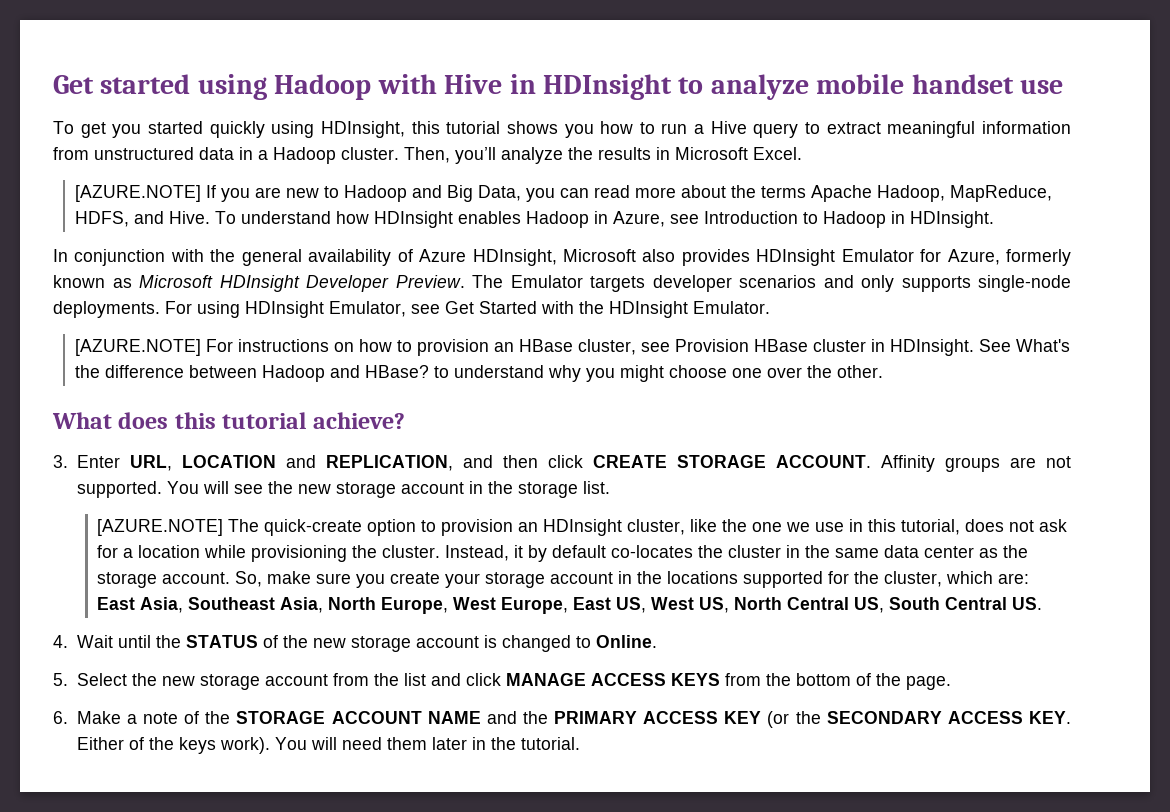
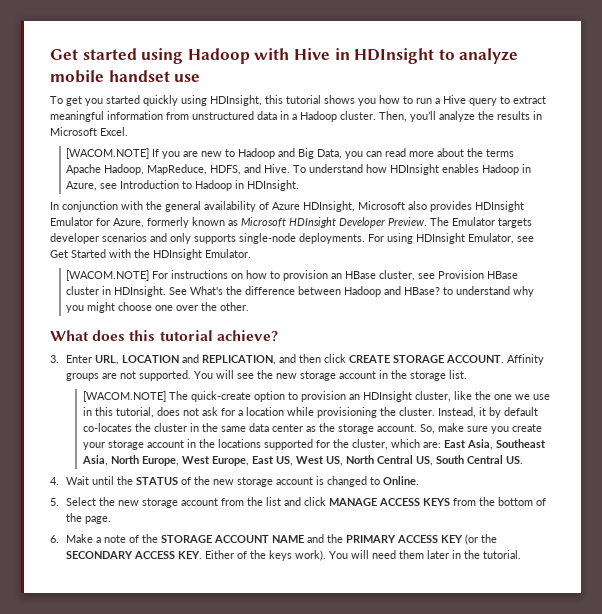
[75,185,202,202] [AZURE.NOTE] -> [66,148,150,159] [WACOM.NOTE]
[75,339,202,356] [AZURE.NOTE] -> [66,270,150,281] [WACOM.NOTE]
[97,519,224,536] [AZURE.NOTE] -> [82,391,166,402] [WACOM.NOTE]

